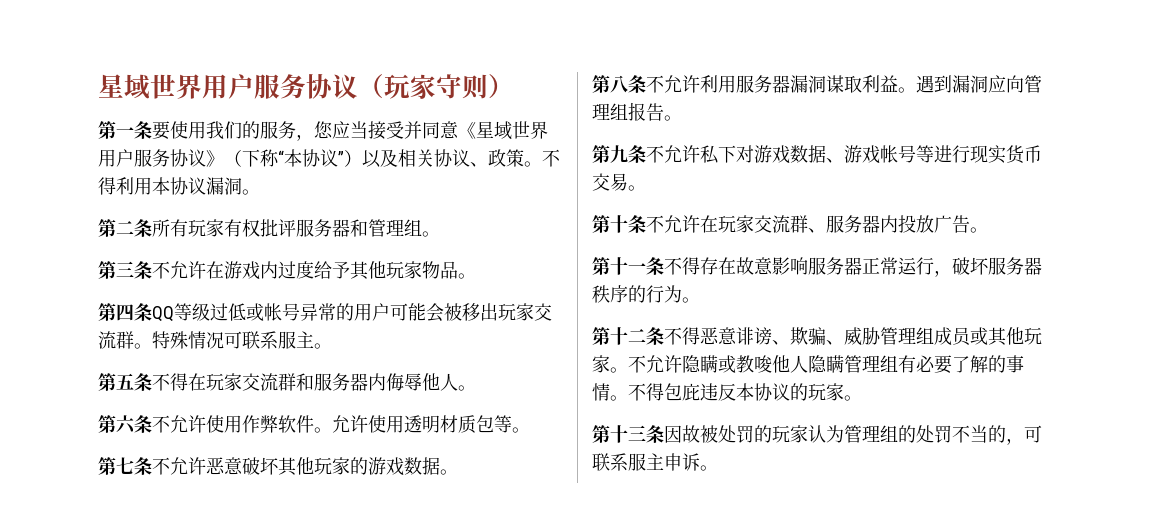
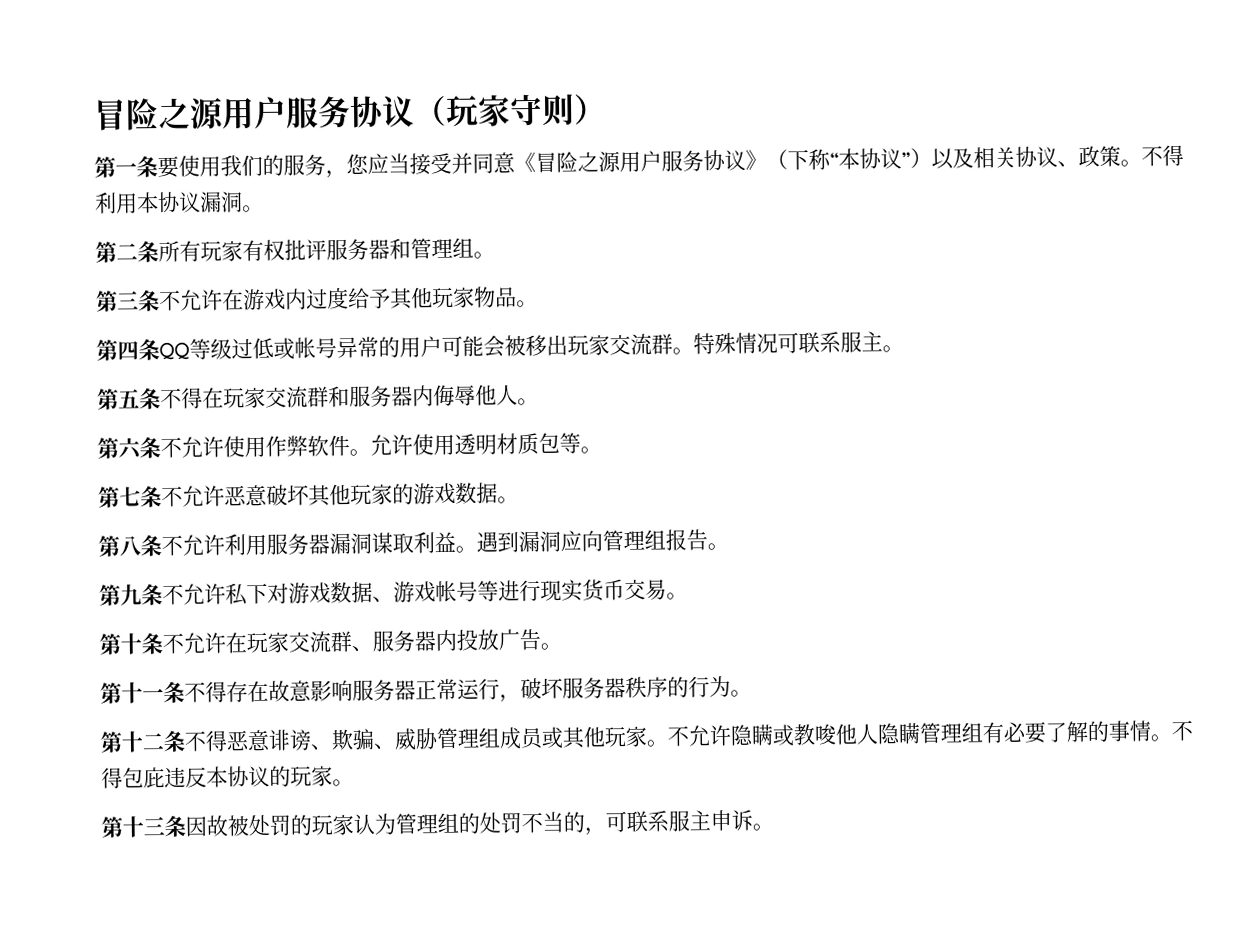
[98,74,202,100] 星域世界 -> [93,97,225,131] 冒险之源
[476,121,548,140] 星域世界 -> [535,151,621,173] 冒险之源

